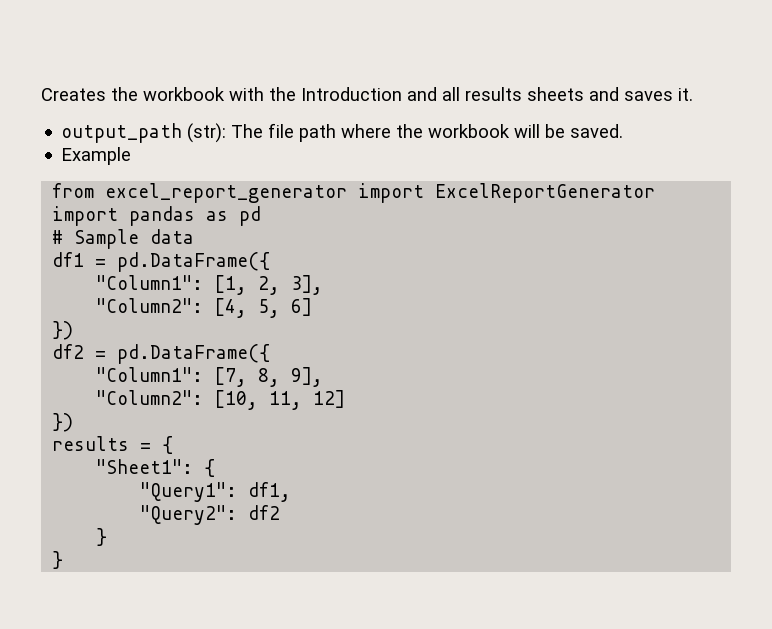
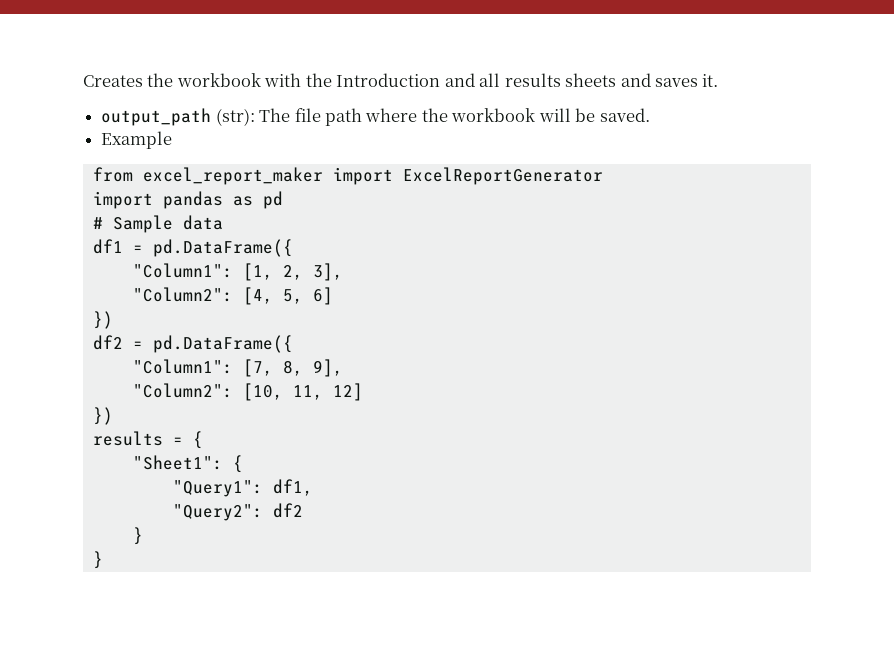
[105,183,348,203] excel_report_generator -> [142,167,323,185] excel_report_maker

